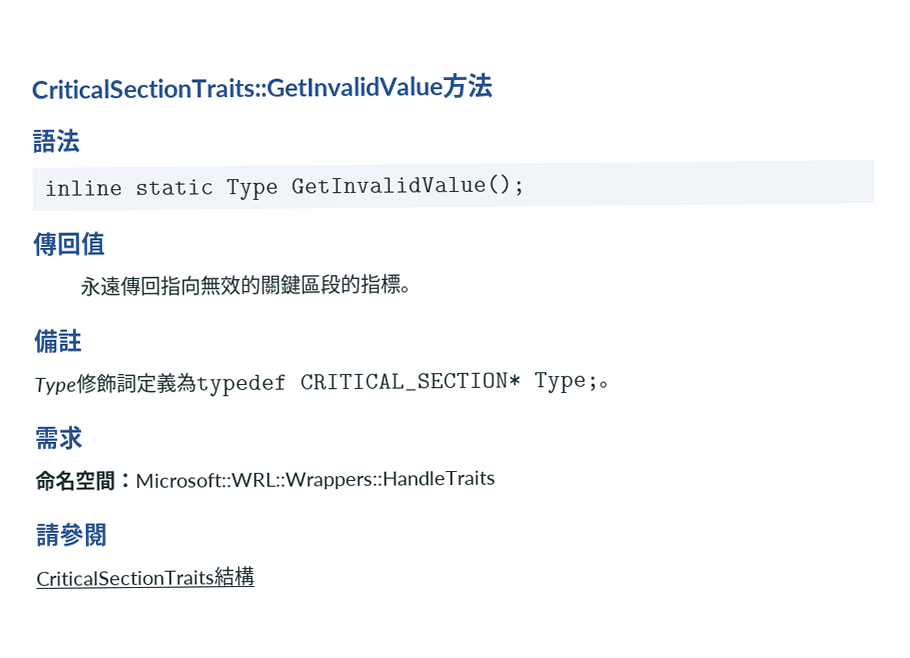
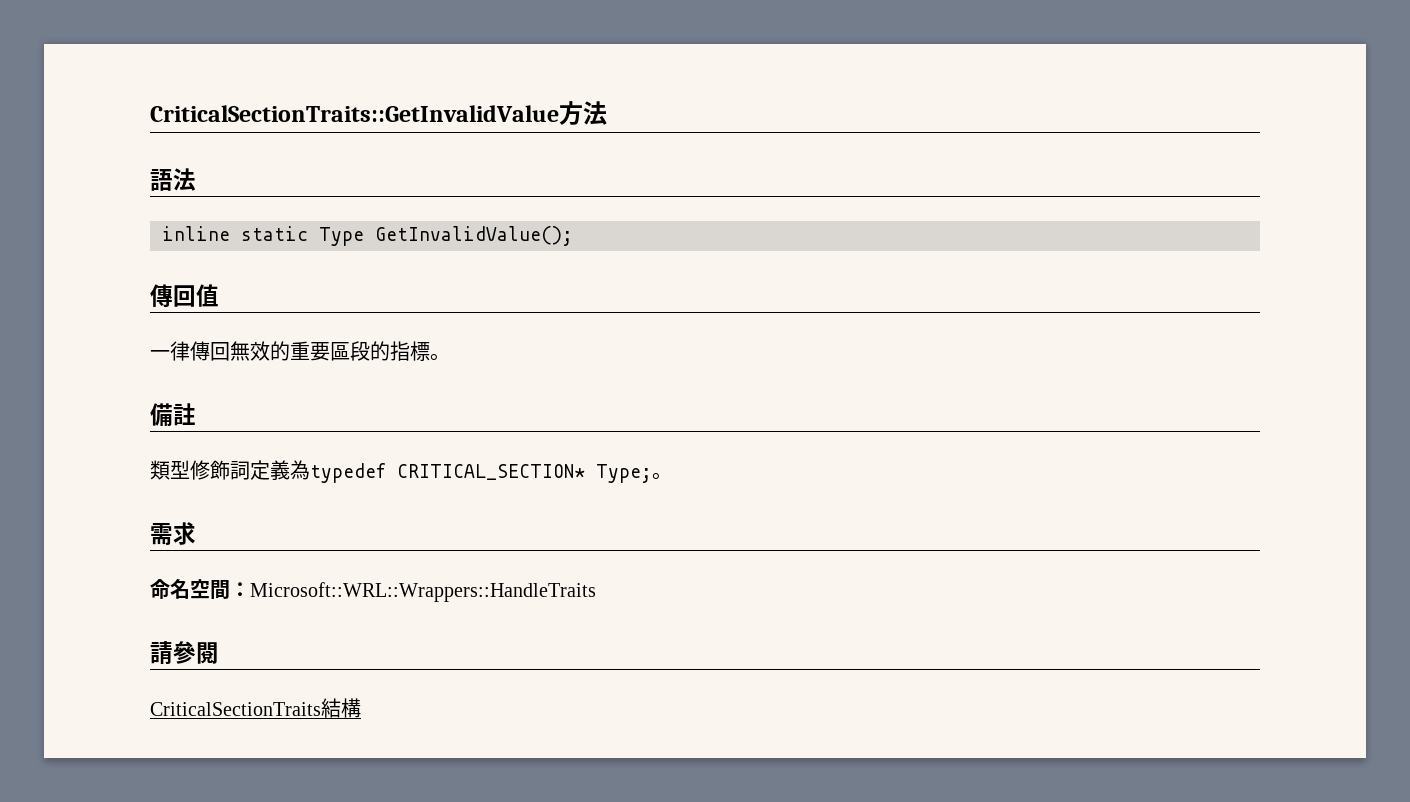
[80,274,302,297] 永遠傳回指向無效的關鍵 -> [150,341,330,361] 一律傳回無效的重要
[34,377,77,395] Type -> [150,460,190,480] 類型

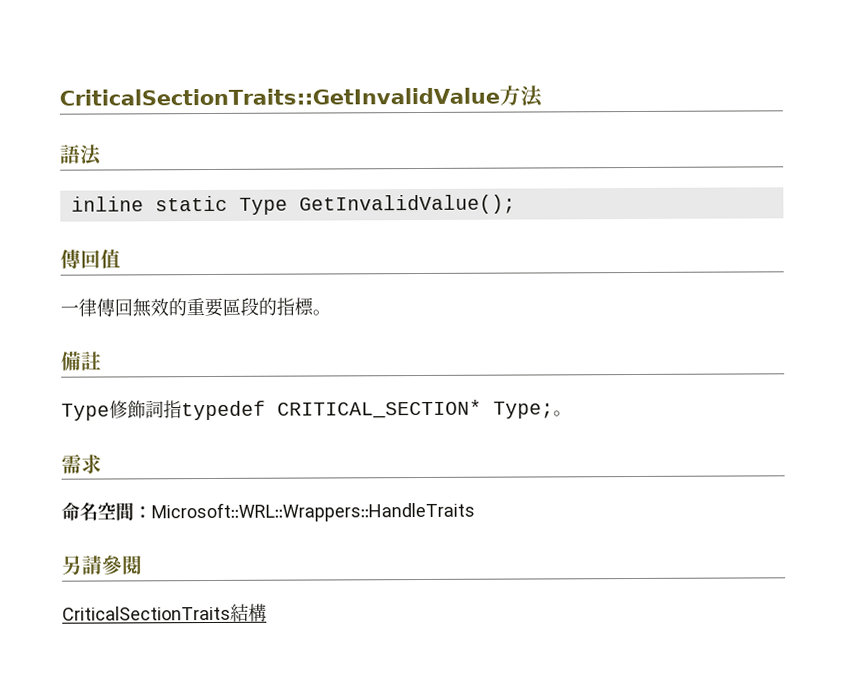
[150,460,310,480] 類型修飾詞定義為 -> [61,400,182,421] Type修飾詞指
(596, 592) none -> [61,555,83,575] 另

